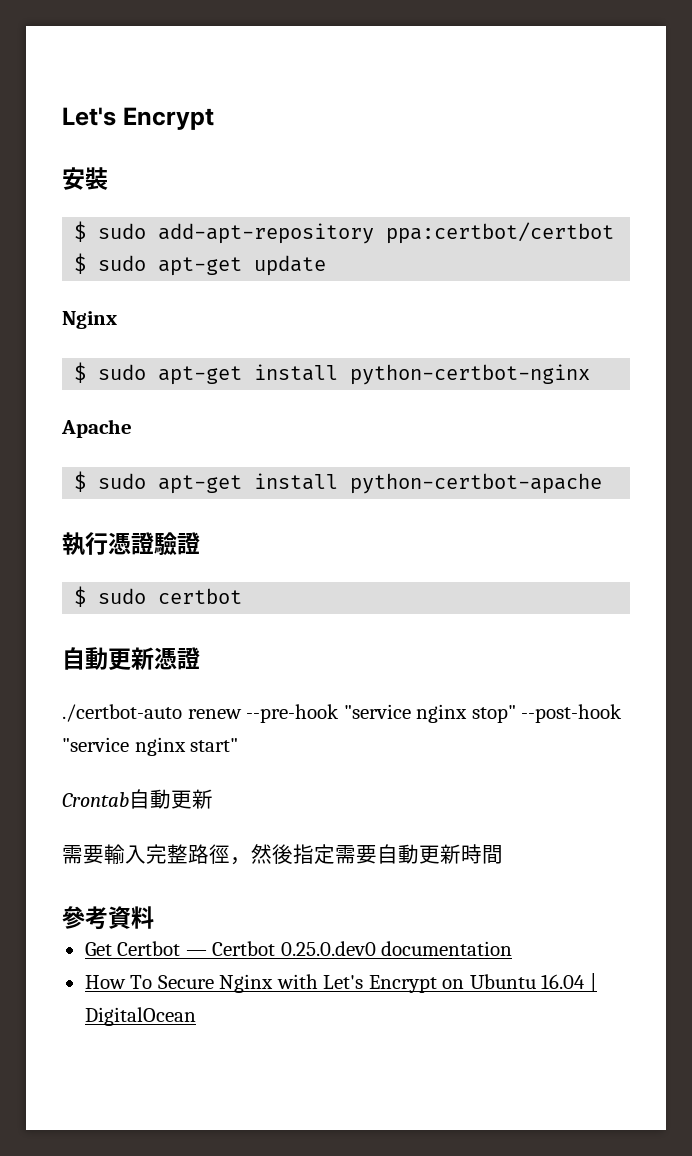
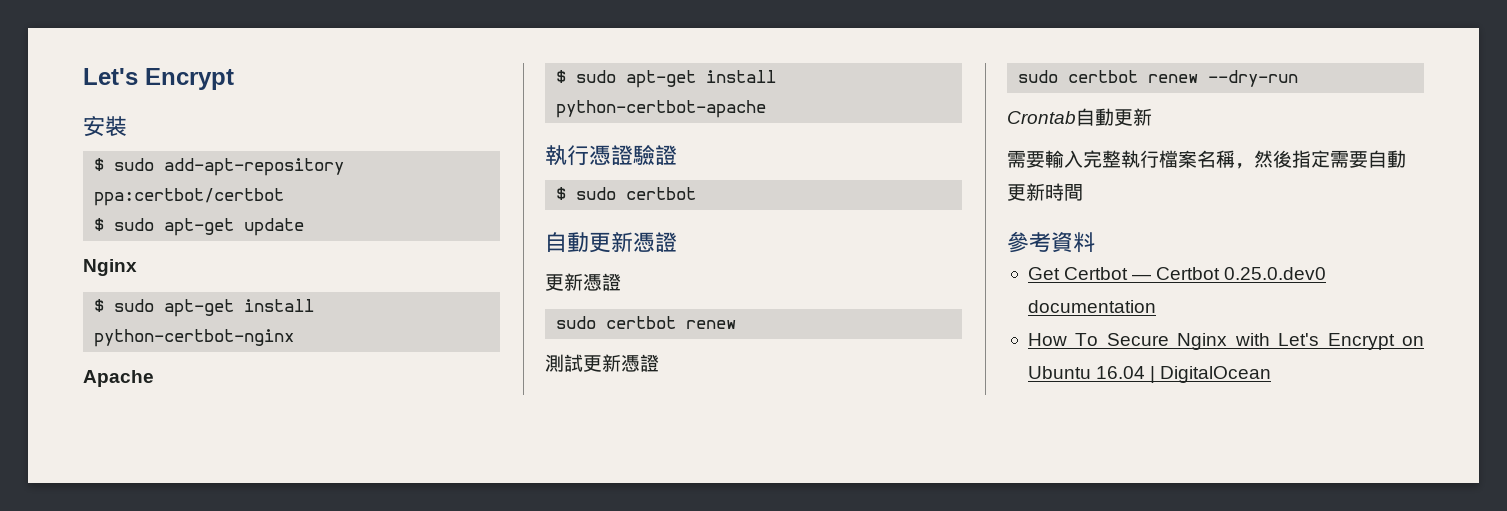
[62,704,623,723] [62,737,239,756] ./certbot-auto renew --pre-hook "service nginx stop" --post-hook "service nginx start" -> [545,273,621,291] [556,316,737,329] [545,354,659,372] [1018,70,1299,87] 更新憑證 // sudo certbot renew // 測試更新憑證 // sudo certbot renew --dry-run
[188,844,230,864] 路徑 -> [1121,150,1235,168] 執行檔案名稱

